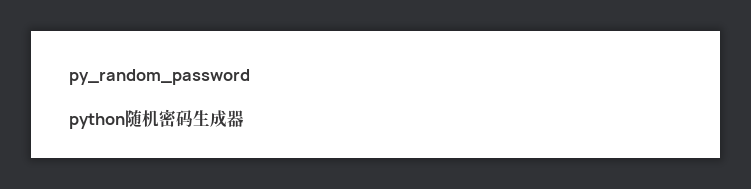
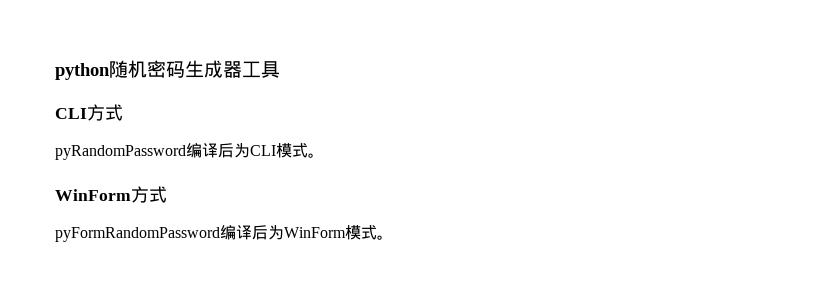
[69,69,250,85] py_random_password // -> (55, 71) none
(244, 118) none -> [242,61,280,78] [55,104,123,121] [55,143,324,160] [55,186,167,203] [55,225,393,242] 工具 // CLI方式 // pyRandomPassword编译后为CLI模式。 // WinForm方式 // pyFormRandomPassword编译后为WinForm模式。

